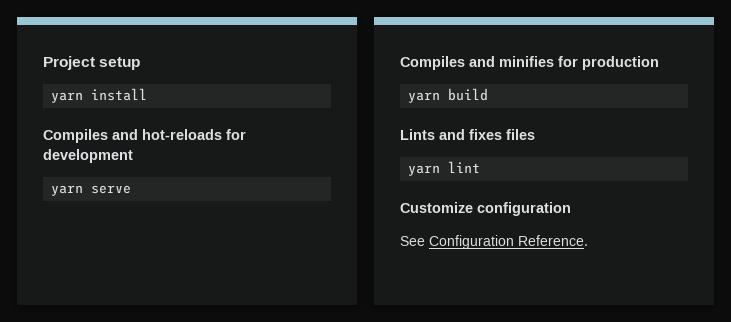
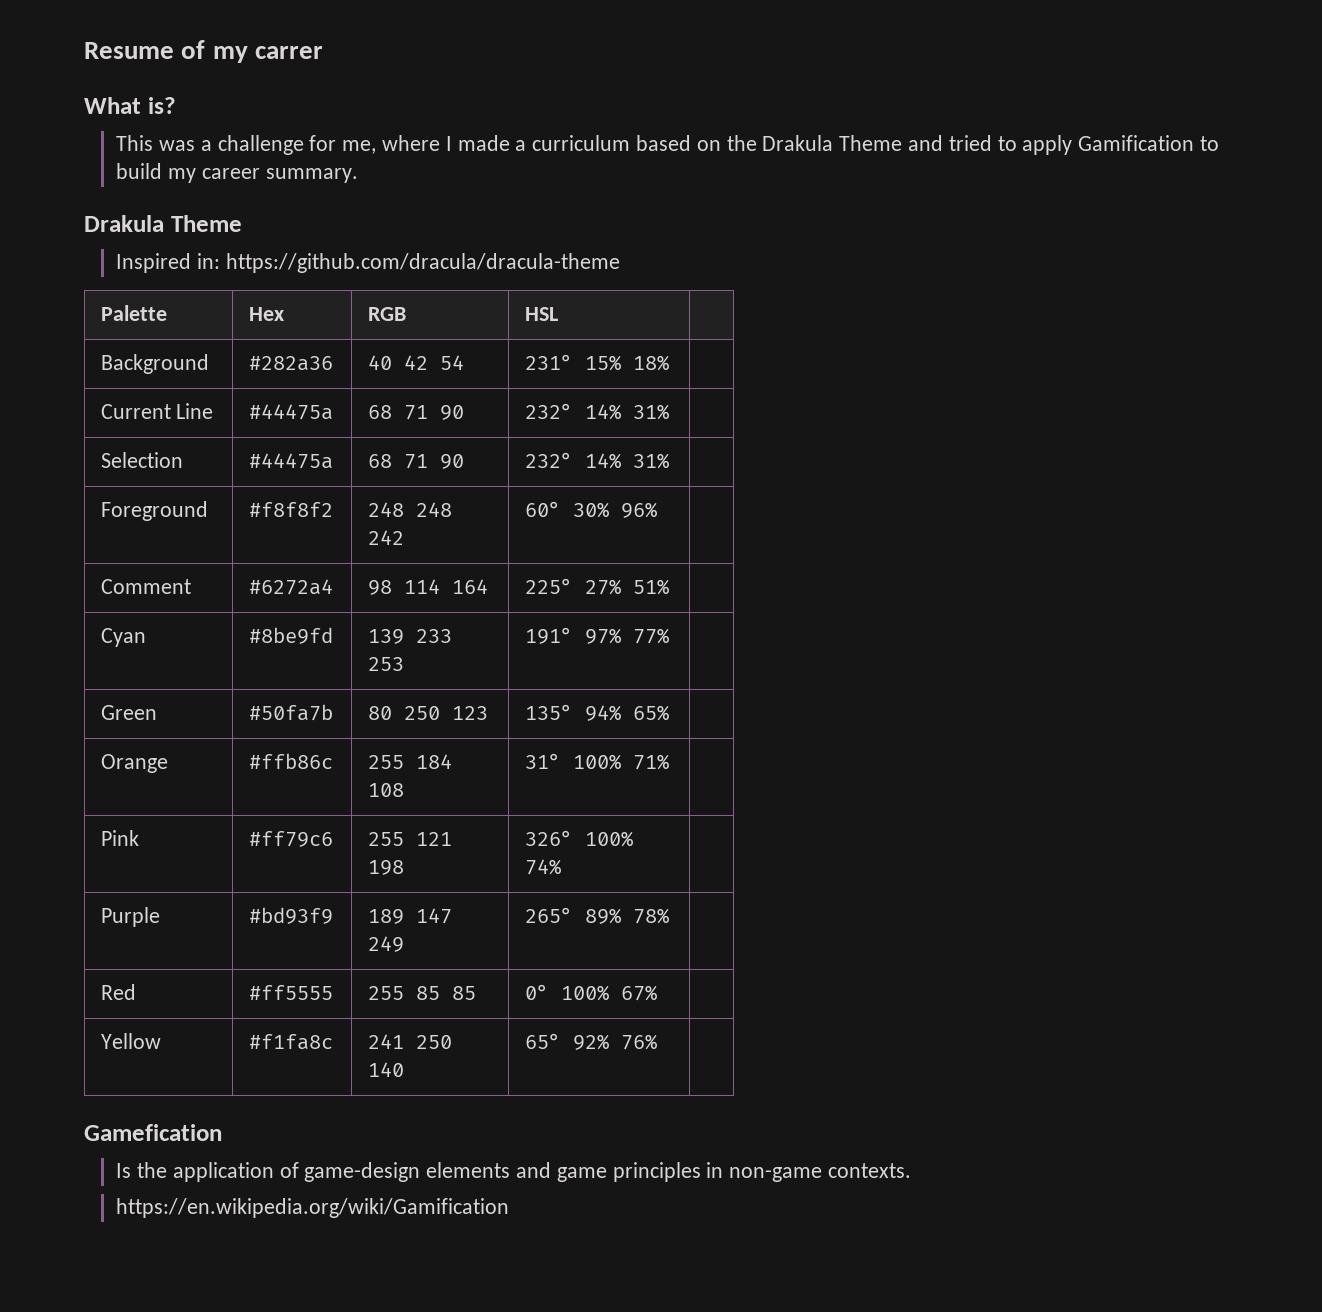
[43,56,141,70] [51,88,148,103] [43,129,246,143] [43,149,133,163] [51,185,132,196] [400,56,659,70] [408,88,489,103] [400,129,535,140] [408,161,481,176] [400,202,571,216] [400,235,588,249] Project setup // yarn install // Compiles and hot-reloads for development // yarn serve // Compiles and minifies for production // yarn build // Lints and fixes files // yarn lint // Customize configuration // See Configuration Reference. -> [84,40,323,63] [84,97,176,114] [116,135,1220,155] [116,163,358,183] [84,215,242,232] [116,253,620,273] [100,305,167,321] [248,307,284,321] [367,307,406,321] [524,307,558,321] [100,354,209,374] [248,356,333,371] [367,355,464,370] [524,354,669,371] [100,403,214,419] [248,404,333,420] [367,405,464,420] [524,403,669,420] [100,452,183,468] [248,453,333,469] [367,454,464,469] [524,452,669,469] [100,501,208,521] [248,502,333,517] [367,502,452,517] [367,530,404,545] [524,501,657,518] [100,579,191,594] [248,579,333,595] [367,579,488,595] [524,578,669,595] [100,628,146,647] [248,627,333,644] [367,629,452,644] [367,657,404,671] [524,627,669,644] [100,705,157,720] [248,704,333,721] [367,706,488,720] [524,704,669,721] [100,754,168,773] [248,753,333,769] [367,754,452,769] [367,783,404,797] [524,753,669,770] [100,830,139,846] [248,831,333,847] [367,832,452,846] [367,860,404,875] [524,830,633,847] [524,859,561,875] [100,907,160,927] [248,907,333,924] [367,908,452,924] [367,936,404,952] [524,907,669,924] [100,984,136,1000] [248,985,333,1000] [367,986,476,1000] [524,984,657,1001] [100,1033,161,1049] [248,1034,333,1050] [367,1034,452,1049] [367,1062,404,1077] [524,1033,657,1050] [84,1124,222,1141] [116,1162,911,1182] [116,1198,510,1218] Resume of my carrer // What is? // This was a challenge for me, where I made a curriculum based on the Drakula Theme and tried to apply Gamification to build my career summary. // Drakula Theme // Inspired in: https://github.com/dracula/dracula-theme // Palette | Hex | RGB | HSL | // Background | #282a36 | 40 42 54 | 231° 15% 18% | // Current Line | #44475a | 68 71 90 | 232° 14% 31% | // Selection | #44475a | 68 71 90 | 232° 14% 31% | // Foreground | #f8f8f2 | 248 248 242 | 60° 30% 96% | // Comment | #6272a4 | 98 114 164 | 225° 27% 51% | // Cyan | #8be9fd | 139 233 253 | 191° 97% 77% | // Green | #50fa7b | 80 250 123 | 135° 94% 65% | // Orange | #ffb86c | 255 184 108 | 31° 100% 71% | // Pink | #ff79c6 | 255 121 198 | 326° 100% 74% | // Purple | #bd93f9 | 189 147 249 | 265° 89% 78% | // Red | #ff5555 | 255 85 85 | 0° 100% 67% | // Yellow | #f1fa8c | 241 250 140 | 65° 92% 76% | // Gamefication // Is the application of game-design elements and game principles in non-game contexts. // https://en.wikipedia.org/wiki/Gamification

